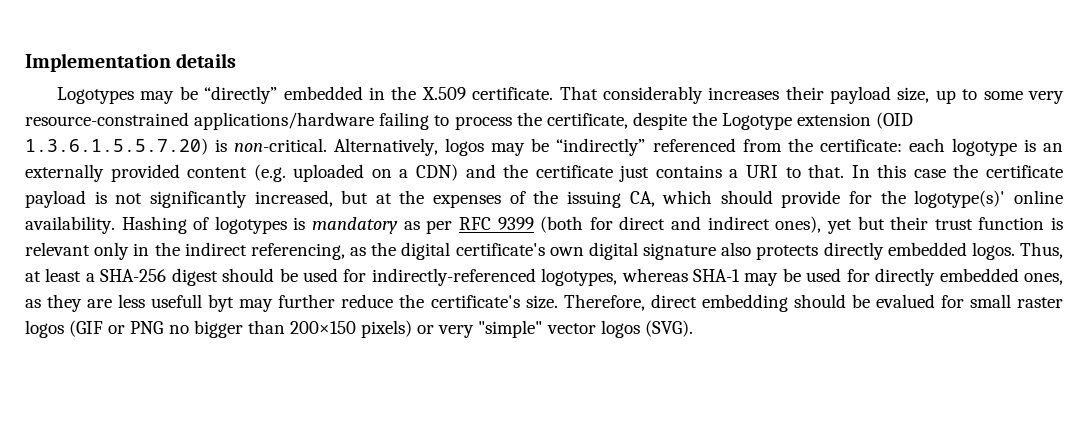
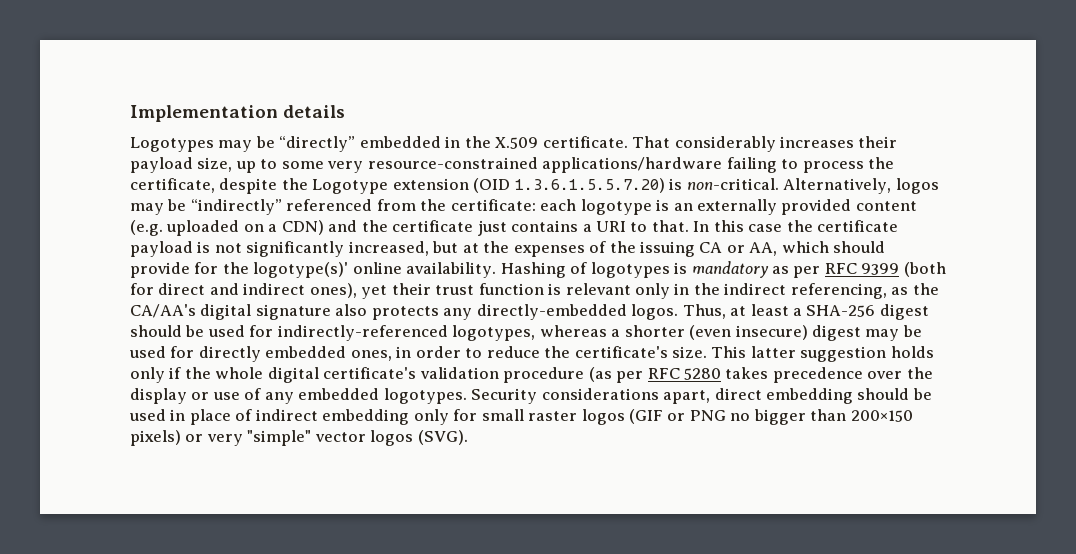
[629,191,655,207] CA, -> [699,242,778,256] CA or AA,
[857,216,885,230] but -> (388, 292) none
[401,242,584,260] digital certificate's own -> [130,304,196,318] CA/AA's
[823,242,967,260] directly embedded -> [443,304,627,320] any directly-embedded
[693,269,741,282] SHA-1 -> [611,325,862,341] a shorter (even insecure) digest
[25,294,935,312] as they are less usefull byt may further reduce the certificate's size. Therefore, direct embedding should be evalued -> [396,346,934,362] [130,367,933,383] [130,388,932,404] [129,409,449,425] in order to reduce the certificate's size. This latter suggestion holds only if the whole digital certificate's validation procedure (as per RFC 5280 takes precedence over the display or use of any embedded logotypes. Security considerations apart, direct embedding should be used in place of indirect embedding only

